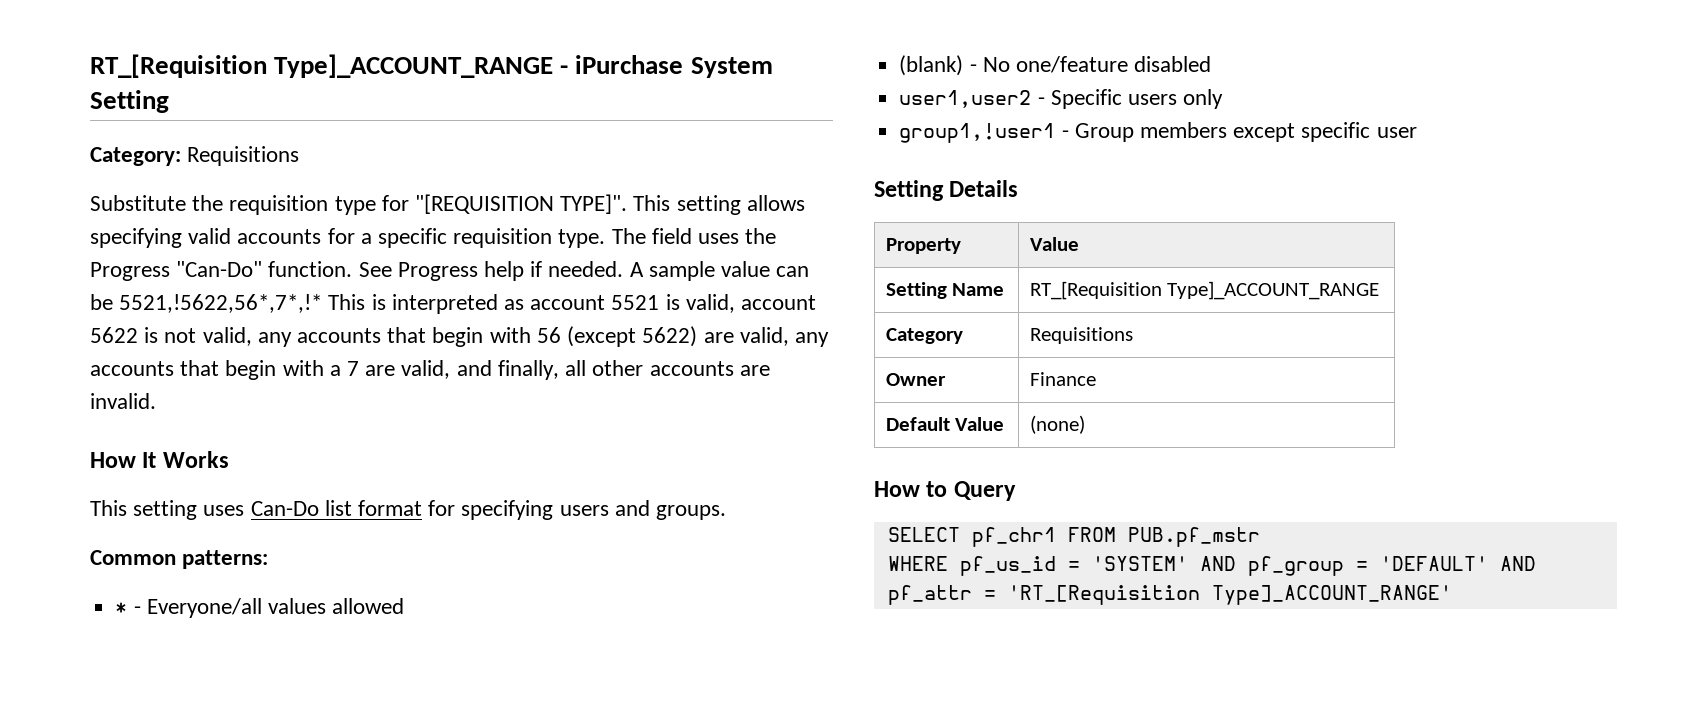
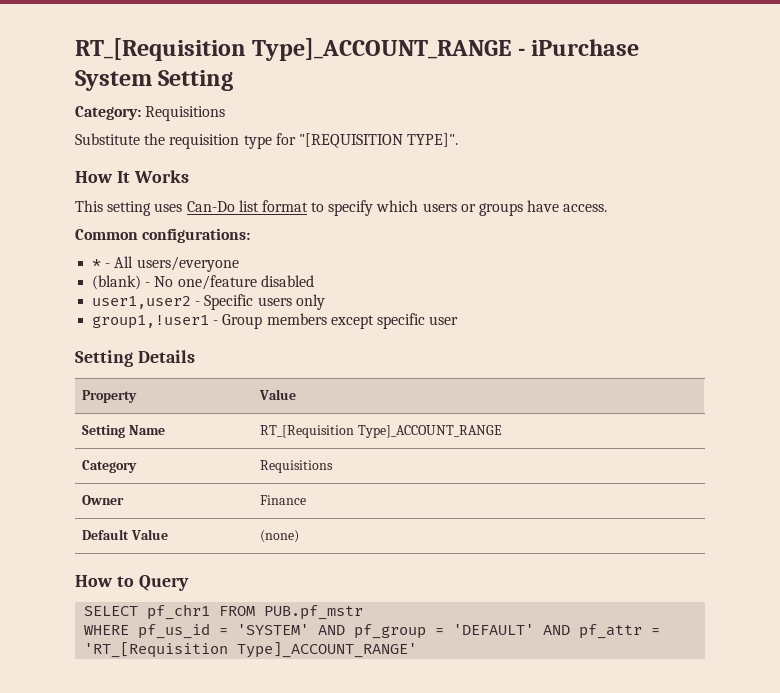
[633,195,805,215] [90,228,777,248] [90,261,810,281] [90,294,817,314] [90,326,829,347] [90,360,770,380] [90,393,156,409] This setting allows specifying valid accounts for a specific requisition type. The field uses the Progress "Can-Do" function. See Progress help if needed. A sample value can be 5521,!5622,56*,7*,!* This is interpreted as account 5521 is valid, account 5622 is not valid, any accounts that begin with 56 (except 5622) are valid, any accounts that begin with a 7 are valid, and finally, all other accounts are invalid. -> (459, 140) none
[428,500,727,520] for specifying users and groups. -> [311,200,608,216] to specify which users or groups have access.
[182,550,269,569] patterns: -> [142,228,251,243] configurations:
[146,598,405,618] Everyone/all values allowed -> [114,256,239,272] All users/everyone

